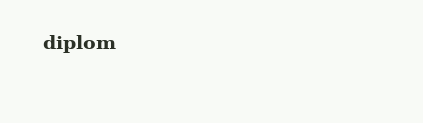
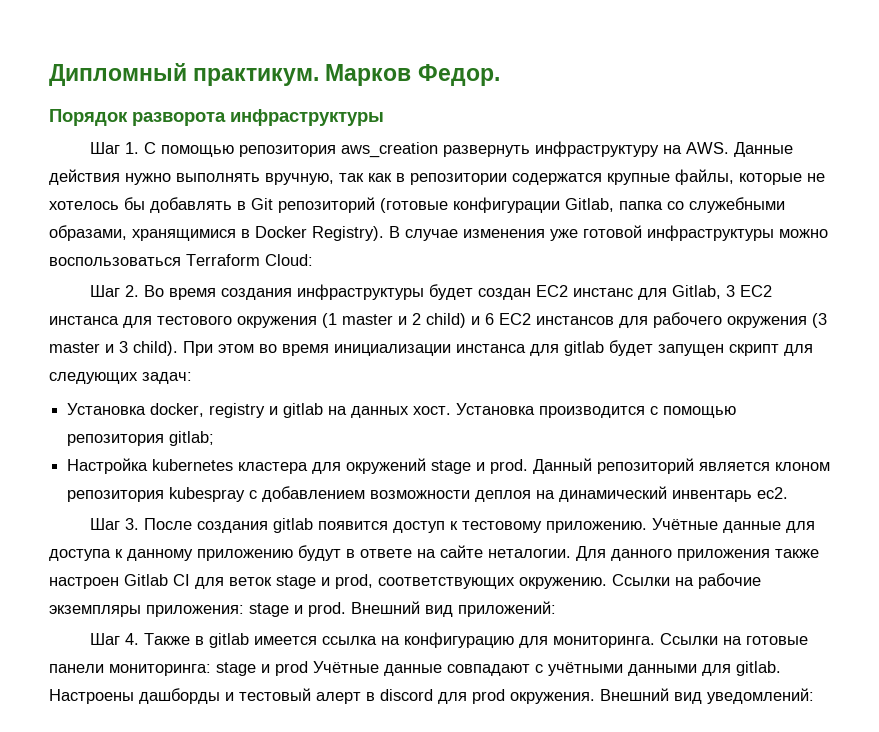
[43,35,116,53] diplom -> [49,63,500,86] [49,109,384,126] [90,141,794,158] [49,169,825,185] [49,197,785,213] [49,225,828,241] [49,254,313,266] [90,284,773,300] [49,312,827,328] [49,340,813,356] [49,372,192,384] [67,403,737,418] [67,431,215,446] [67,458,831,474] [67,486,789,502] [90,518,816,533] [49,545,819,561] [49,573,761,589] [49,601,556,617] [90,632,809,648] [49,661,781,676] [49,688,814,704] Дипломный практикум. Марков Федор. // Порядок разворота инфраструктуры // Шаг 1. С помощью репозитория aws_creation развернуть инфраструктуру на AWS. Данные действия нужно выполнять вручную, так как в репозитории содержатся крупные файлы, которые не хотелось бы добавлять в Git репозиторий (готовые конфигурации Gitlab, папка со служебными образами, хранящимися в Docker Registry). В случае изменения уже готовой инфраструктуры можно воспользоваться Terraform Cloud: // Шаг 2. Во время создания инфраструктуры будет создан EC2 инстанс для Gitlab, 3 EC2 инстанса для тестового окружения (1 master и 2 child) и 6 EC2 инстансов для рабочего окружения (3 master и 3 child). При этом во время инициализации инстанса для gitlab будет запущен скрипт для следующих задач: // Установка docker, registry и gitlab на данных хост. Установка производится с помощью репозитория gitlab; // Настройка kubernetes кластера для окружений stage и prod. Данный репозиторий является клоном репозитория kubespray с добавлением возможности деплоя на динамический инвентарь ec2. // Шаг 3. После создания gitlab появится доступ к тестовому приложению. Учётные данные для доступа к данному приложению будут в ответе на сайте неталогии. Для данного приложения также настроен Gitlab CI для веток stage и prod, соответствующих окружению. Ссылки на рабочие экземпляры приложения: stage и prod. Внешний вид приложений: // Шаг 4. Также в gitlab имеется ссылка на конфигурацию для мониторинга. Ссылки на готовые панели мониторинга: stage и prod Учётные данные совпадают с учётными данными для gitlab. Настроены дашборды и тестовый алерт в discord для prod окружения. Внешний вид уведомлений:

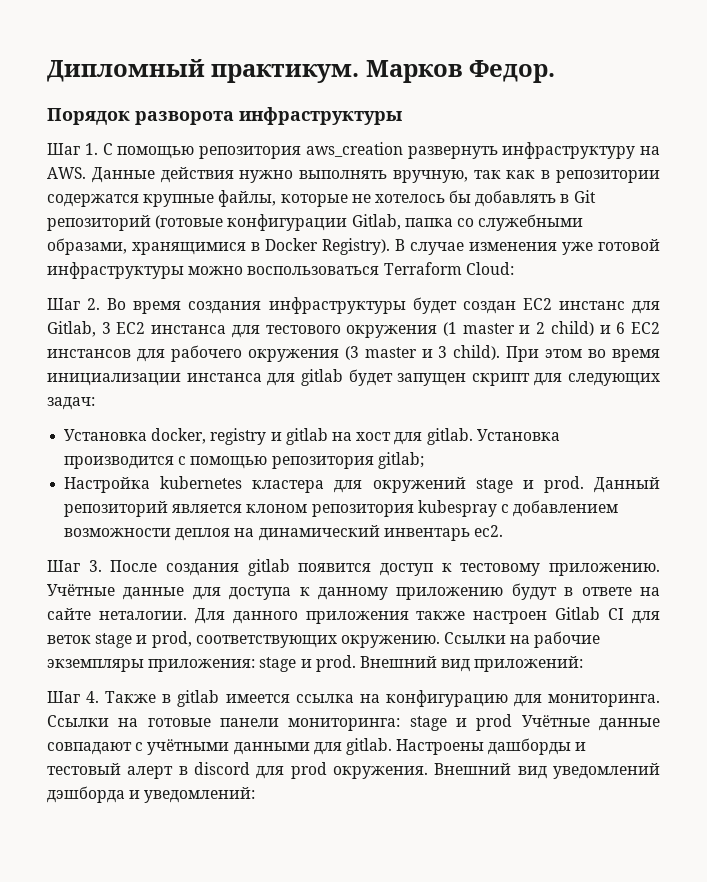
[351,406,452,418] данных хост. -> [356,428,473,445] хост для gitlab.
(702, 698) none -> [553,763,660,779] [47,786,141,803] уведомлений дэшборда и

